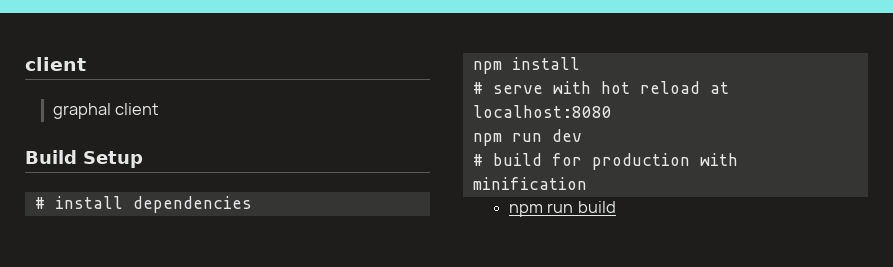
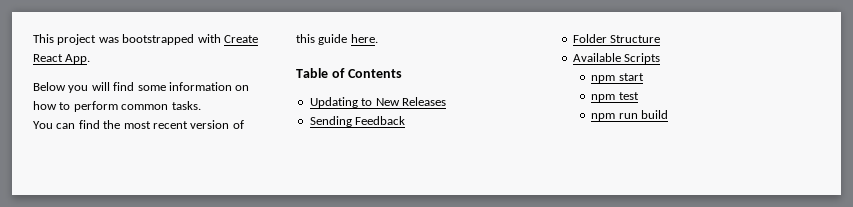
[25,57,86,71] [52,103,160,119] [25,150,143,168] [34,196,252,213] [472,57,580,74] [472,81,729,94] [472,105,612,118] [472,129,582,146] [472,153,738,170] [472,177,587,190] client // graphal client // Build Setup // # install dependencies // npm install // # serve with hot reload at localhost:8080 // npm run dev // # build for production with minification -> [33,34,258,45] [33,54,91,64] [33,82,250,93] [33,101,201,112] [33,120,244,129] [296,34,378,45] [296,68,402,78] [309,97,446,108] [309,116,406,127] [572,34,661,43] [572,53,661,64] [591,73,644,83] [591,92,639,102] This project was bootstrapped with Create React App. // Below you will find some information on how to perform common tasks. // You can find the most recent version of this guide here. // Table of Contents // Updating to New Releases // Sending Feedback // Folder Structure // Available Scripts // npm start // npm test

